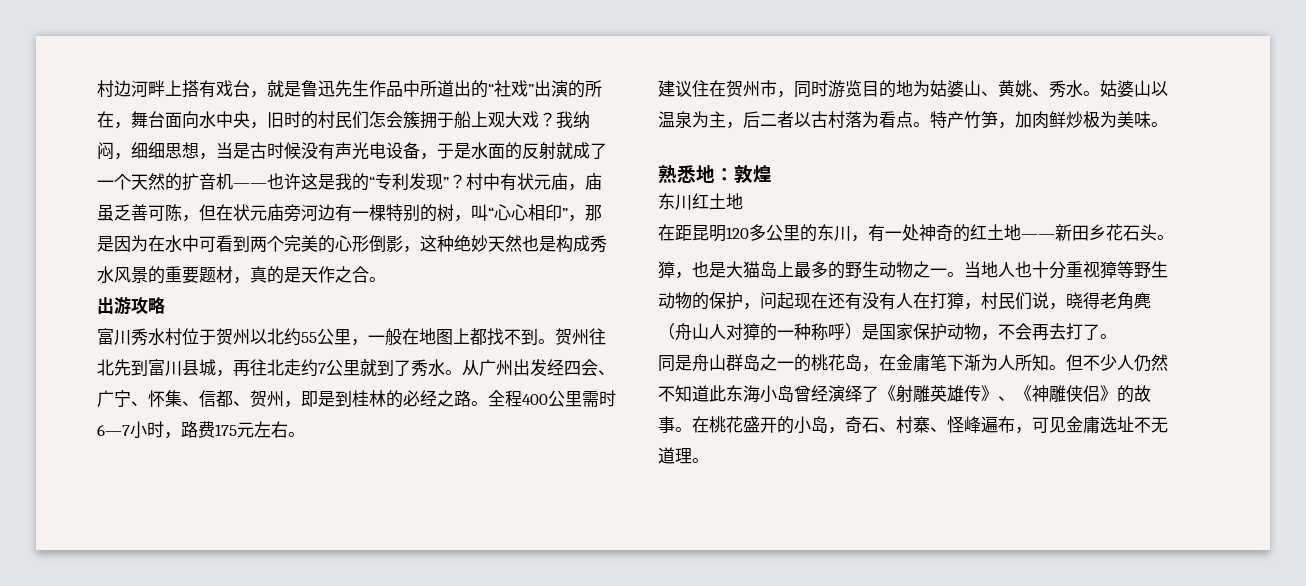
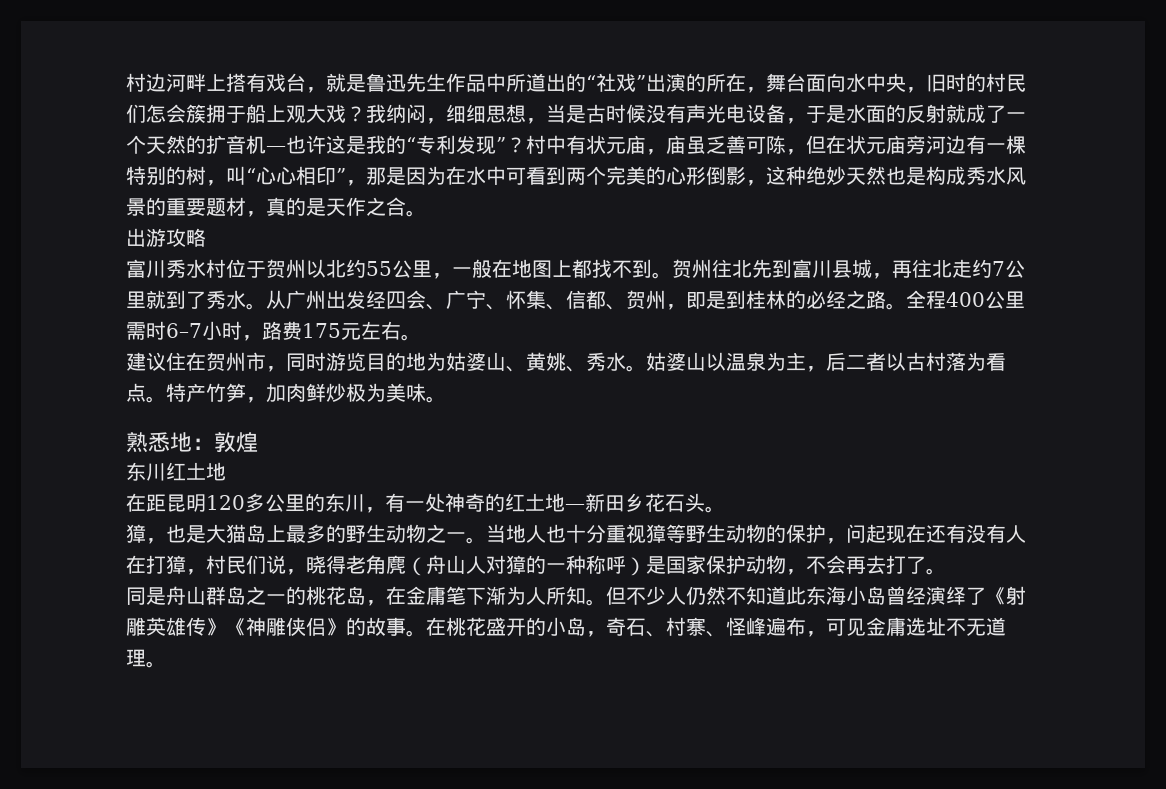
[233,183,267,188] —— -> [266,146,286,152] —
[97,424,130,436] 6—7 -> [166,323,202,338] 6–7
[1021,234,1055,239] —— -> [565,504,585,510] —
[998,396,1015,401] 、 -> (226, 627) none

